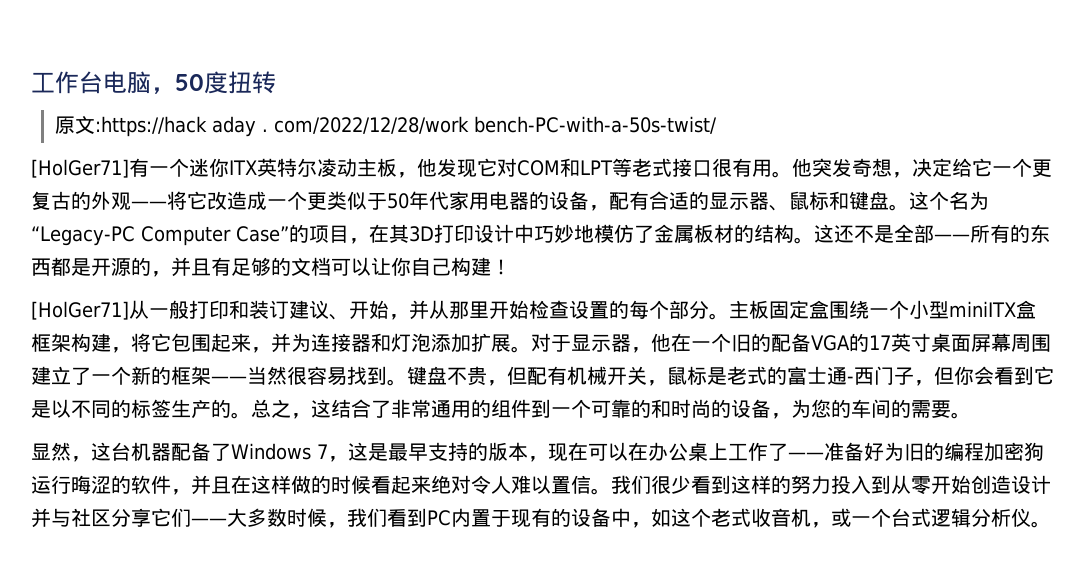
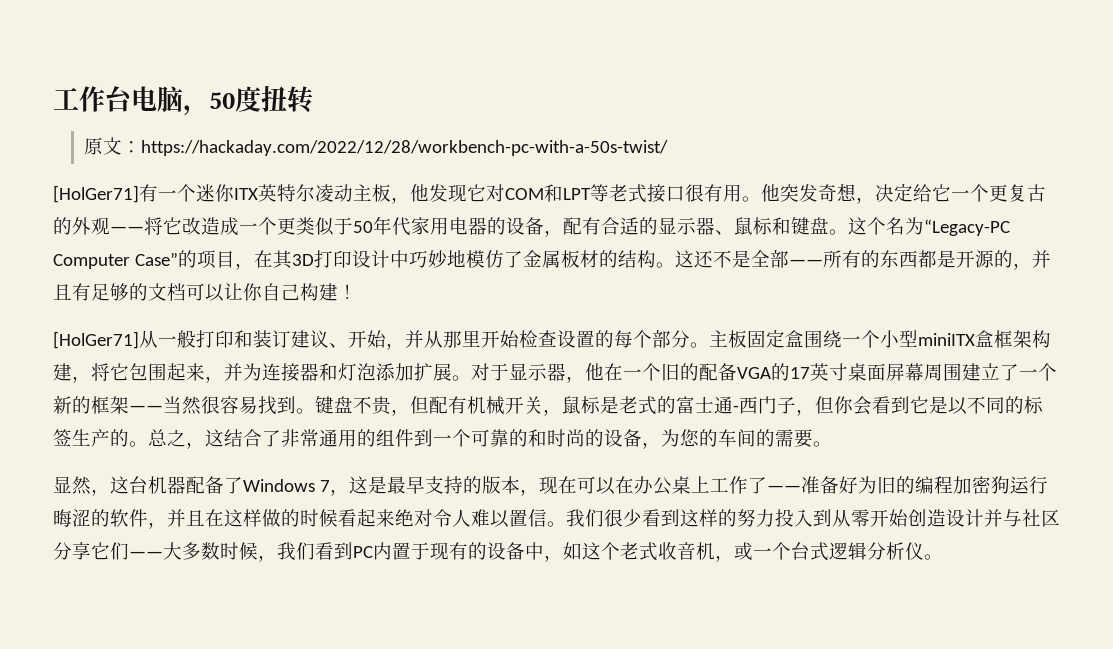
[95,116,718,137] :https://hack aday . com/2022/12/28/work bench-PC-with-a-50s-twist/ -> [121,140,668,156] ：https://hackaday.com/2022/12/28/workbench-pc-with-a-50s-twist/

